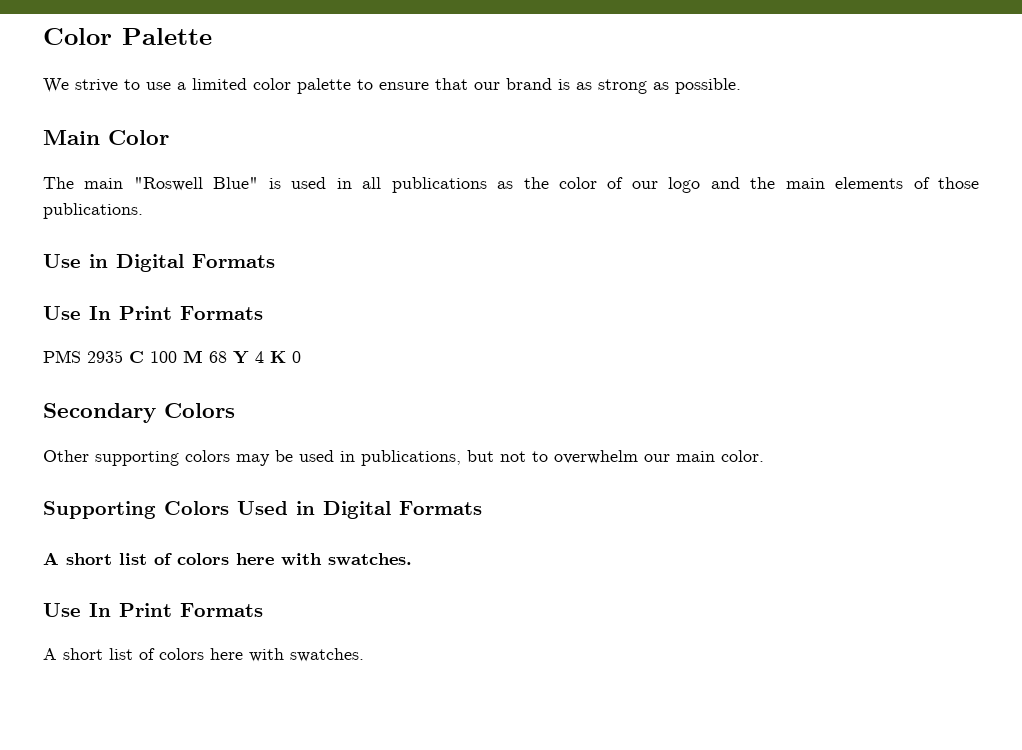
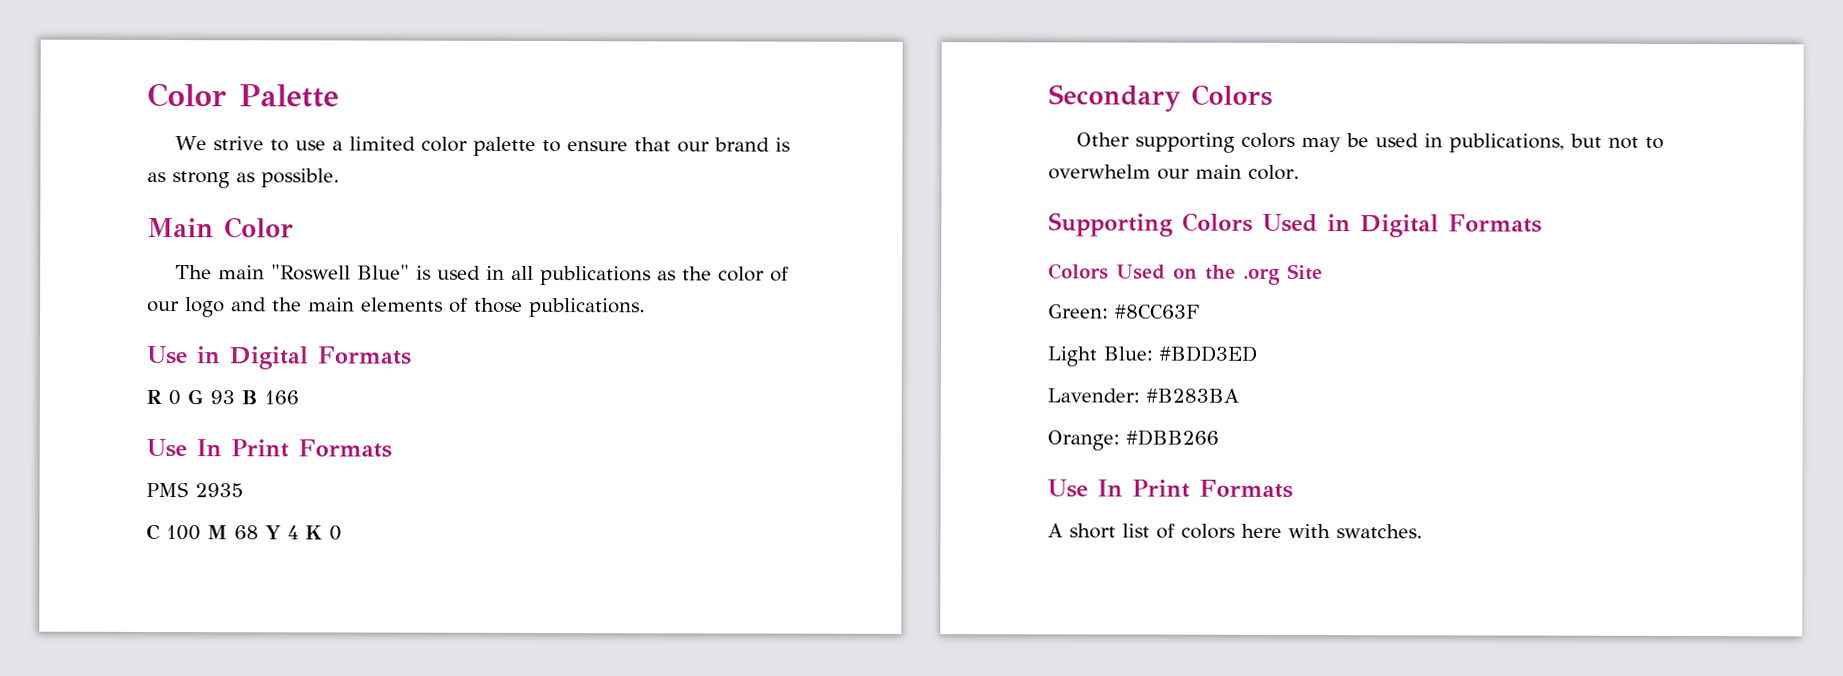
(275, 261) none -> [146,389,299,406] // R 0 G 93 B 166
(123, 356) none -> (244, 490) //
[43,552,412,565] A short list of colors here with swatches. -> [1048,263,1323,285] [1048,304,1200,319] [1047,345,1257,367] [1047,388,1239,403] [1047,429,1219,451] Colors Used on the .org Site // Green: #8CC63F // Light Blue: #BDD3ED // Lavender: #B283BA // Orange: #DBB266

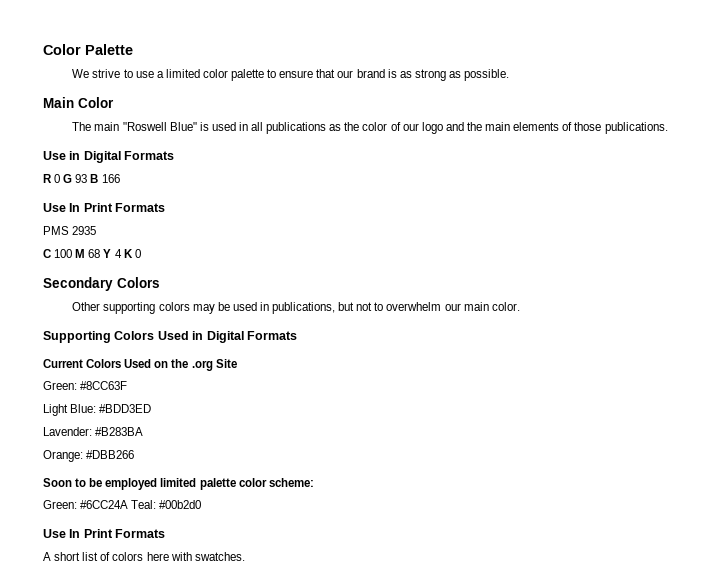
(1542, 223) none -> [43,359,83,368] Current
(1219, 437) none -> [43,478,314,490] [43,500,202,509] // Soon to be employed limited palette color scheme: // Green: #6CC24A Teal: #00b2d0

